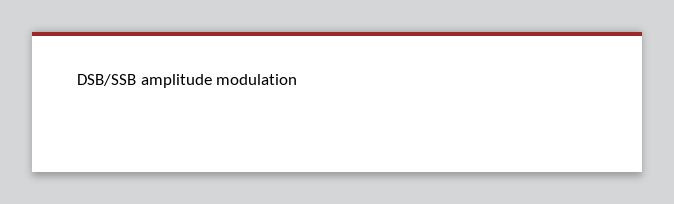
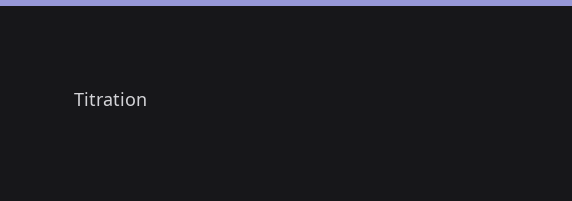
[77,74,298,88] DSB/SSB amplitude modulation -> [74,92,147,106] Titration

